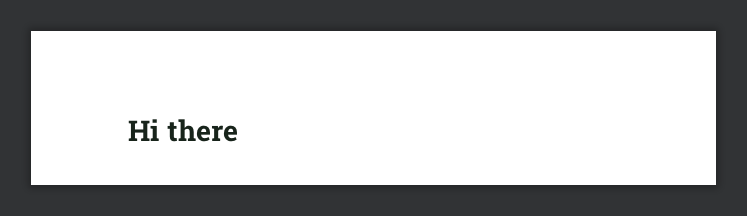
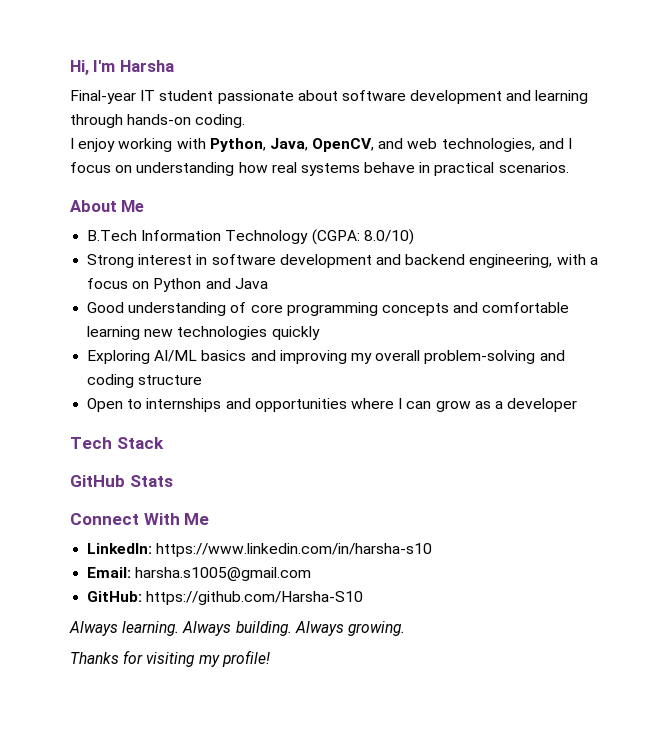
[128,119,238,142] Hi there -> [70,60,174,75] [70,90,589,104] [70,114,246,128] [70,138,573,152] [70,162,569,176] [70,200,145,212] [87,229,414,245] [87,254,598,268] [87,278,268,292] [87,302,570,316] [87,326,320,340] [87,350,565,364] [87,374,203,388] [87,398,578,412] [70,437,164,449] [70,475,173,487] [70,513,210,525] [87,543,433,557] [87,567,312,581] [87,591,364,605] [69,621,405,636] [70,650,270,667] Hi, I'm Harsha // Final-year IT student passionate about software development and learning through hands-on coding. // I enjoy working with Python, Java, OpenCV, and web technologies, and I focus on understanding how real systems behave in practical scenarios. // About Me // B.Tech Information Technology (CGPA: 8.0/10) // Strong interest in software development and backend engineering, with a focus on Python and Java // Good understanding of core programming concepts and comfortable learning new technologies quickly // Exploring AI/ML basics and improving my overall problem-solving and coding structure // Open to internships and opportunities where I can grow as a developer // Tech Stack // GitHub Stats // Connect With Me // LinkedIn: https://www.linkedin.com/in/harsha-s10 // Email: harsha.s1005@gmail.com // GitHub: https://github.com/Harsha-S10 // Always learning. Always building. Always growing. // Thanks for visiting my profile!

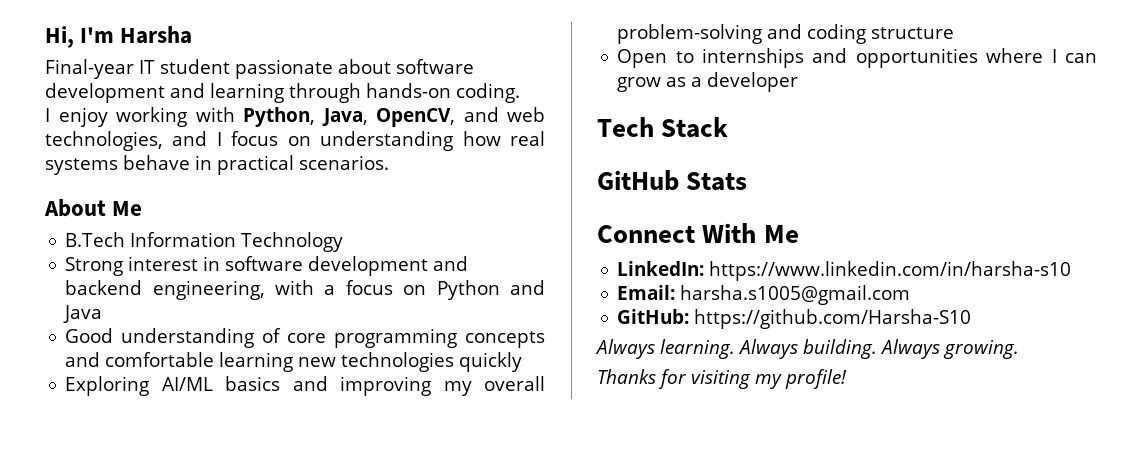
[311,229,414,245] (CGPA: 8.0/10) -> (344, 242) none

